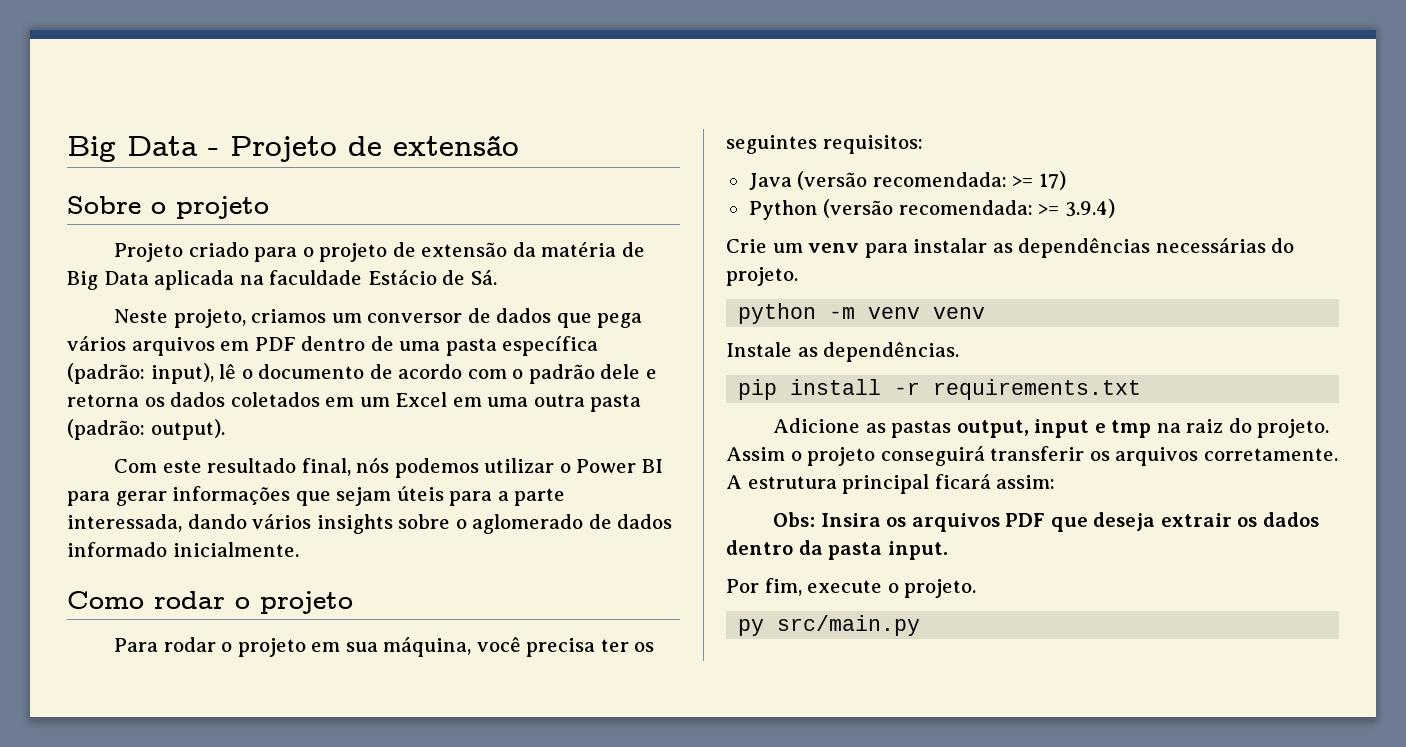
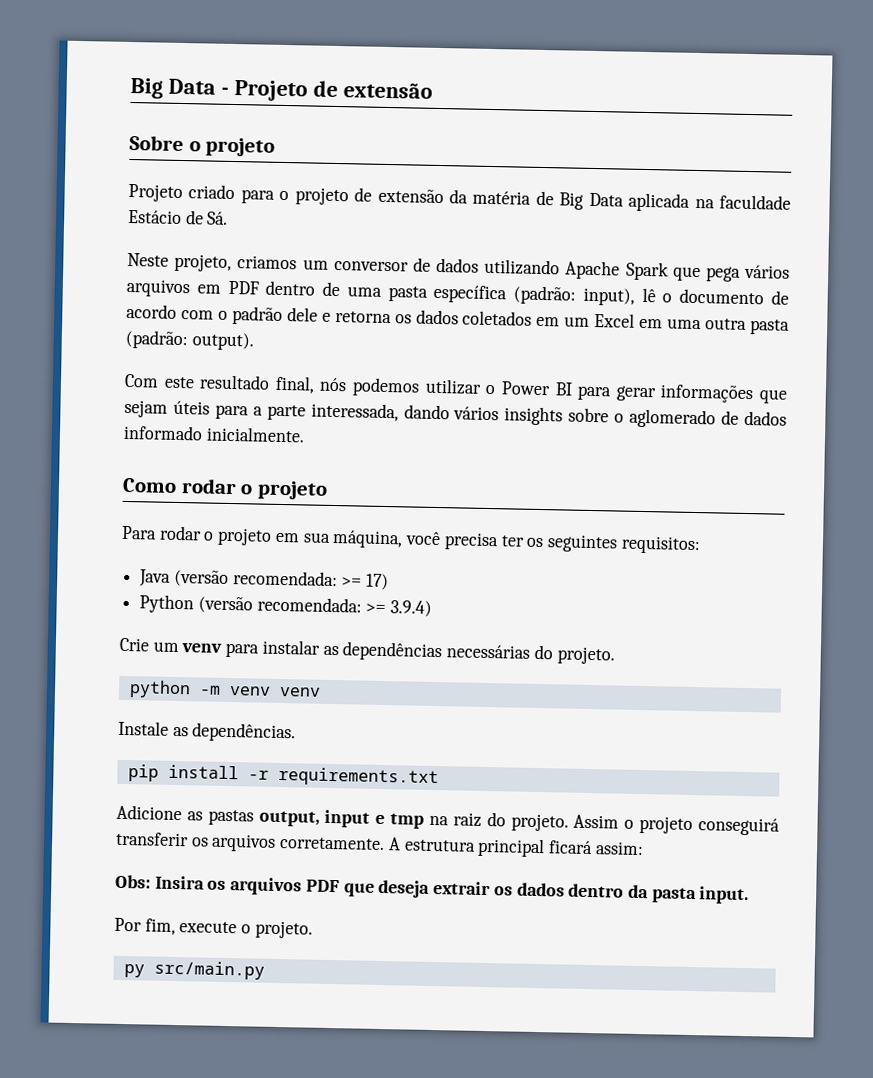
(552, 315) none -> [484,258,669,281] utilizando Apache Spark

